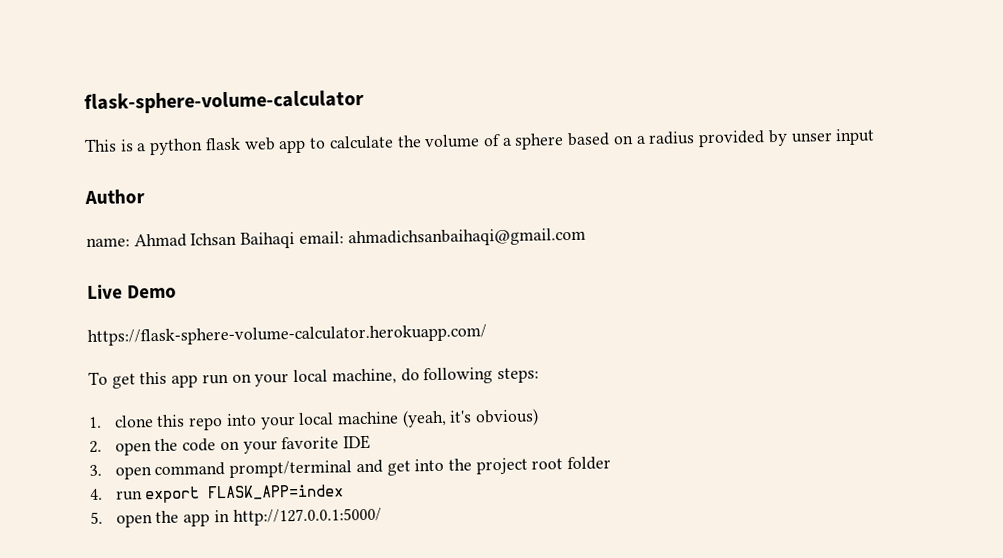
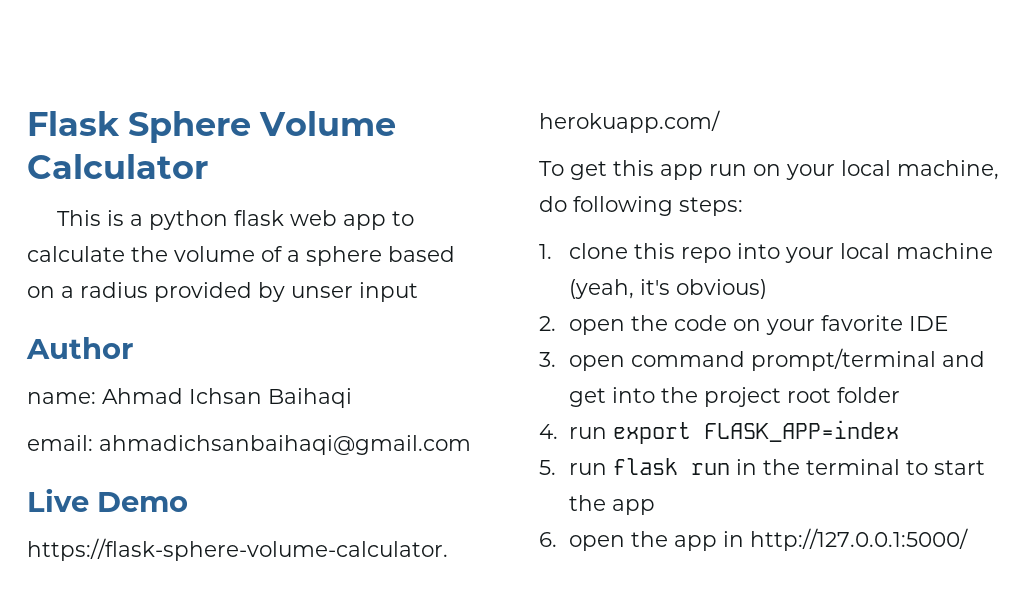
[84,89,364,115] flask-sphere-volume-calculator -> [27,111,397,143] [27,154,208,179] Flask Sphere Volume Calculator
(296, 240) none -> (352, 398) //
(103, 517) none -> [569,458,986,475] [569,495,656,515] [539,532,557,547] run flask run in the terminal to start the app // 6.

